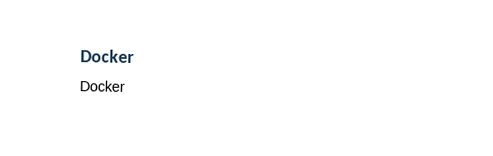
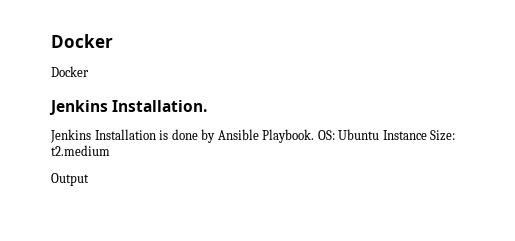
(125, 86) none -> [49,100,208,115] [50,129,456,143] [51,145,110,156] [51,173,89,186] // Jenkins Installation. // Jenkins Installation is done by Ansible Playbook. OS: Ubuntu Instance Size: t2.medium // Output

